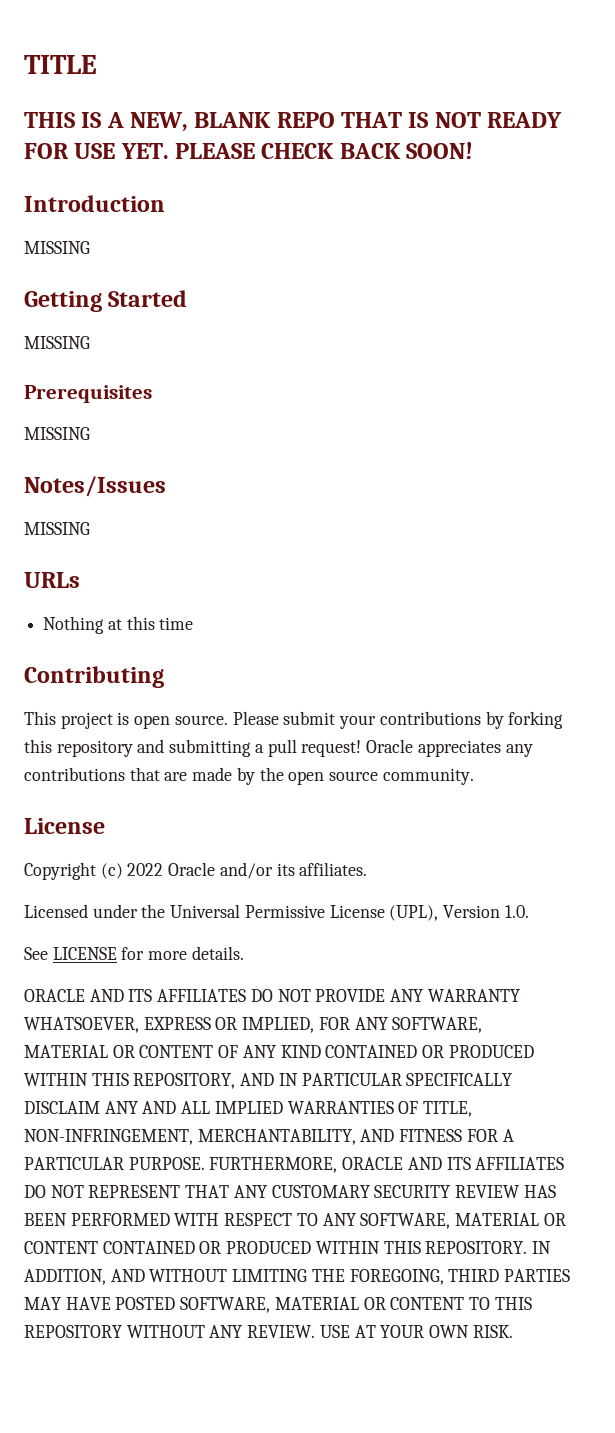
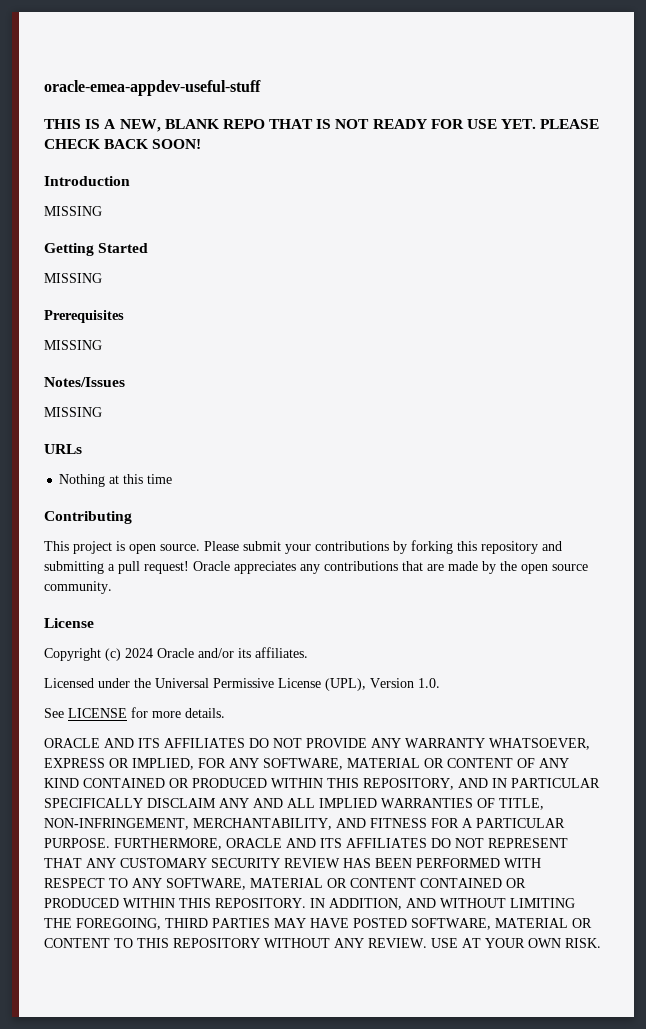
[24,55,97,74] TITLE -> [44,80,261,96] oracle-emea-appdev-useful-stuff
[127,863,164,876] 2022 -> [125,648,153,658] 2024

